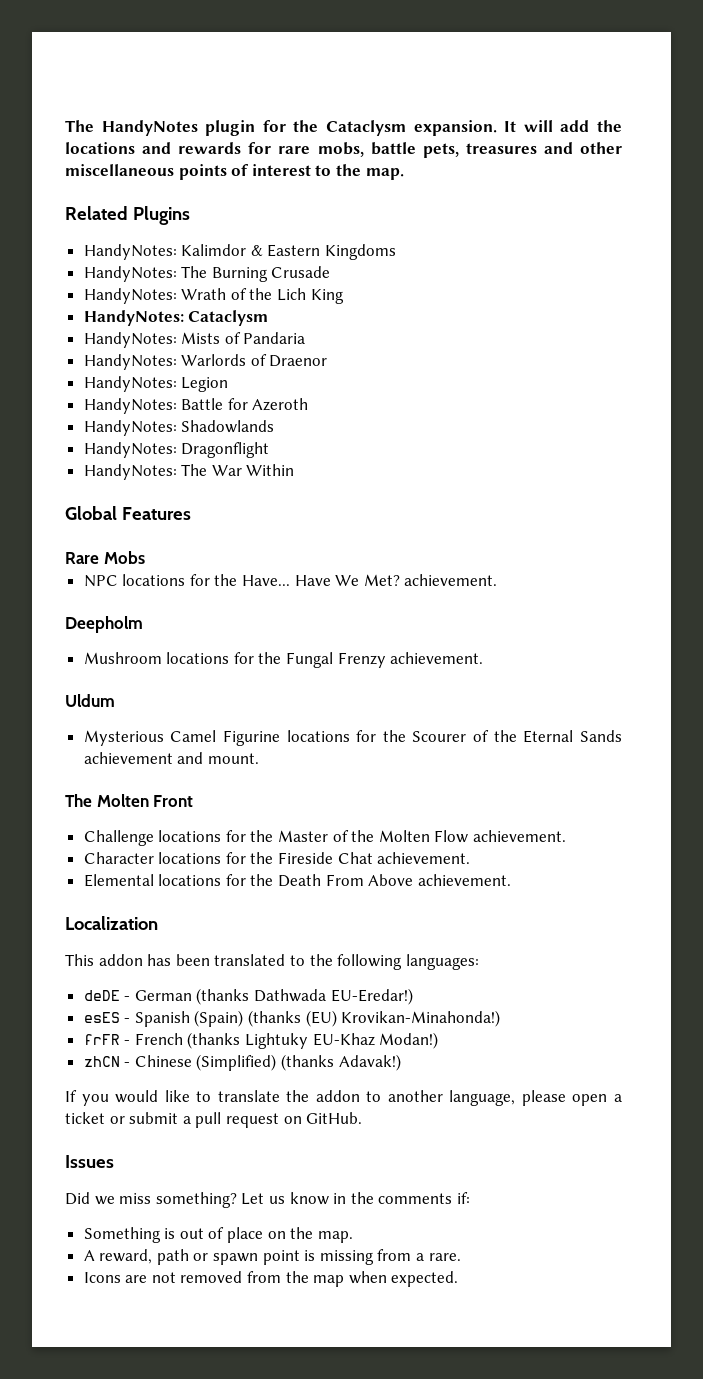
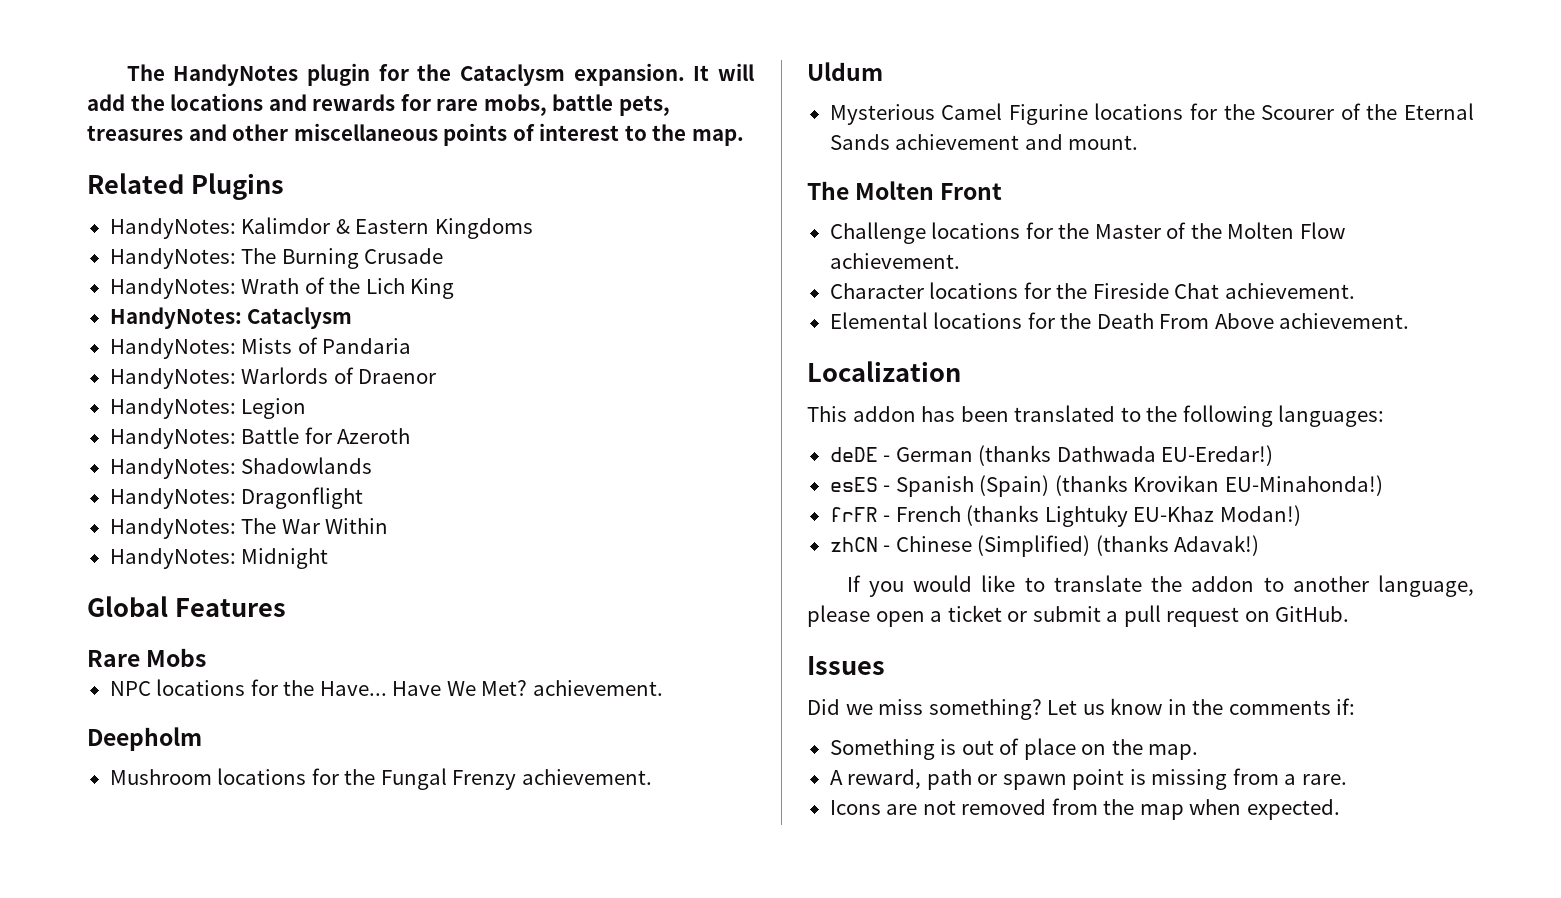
(295, 470) none -> [109,548,329,569] // HandyNotes: Midnight
[305,1010,501,1027] (EU) Krovikan-Minahonda!) -> [1133,475,1383,496] Krovikan EU-Minahonda!)

